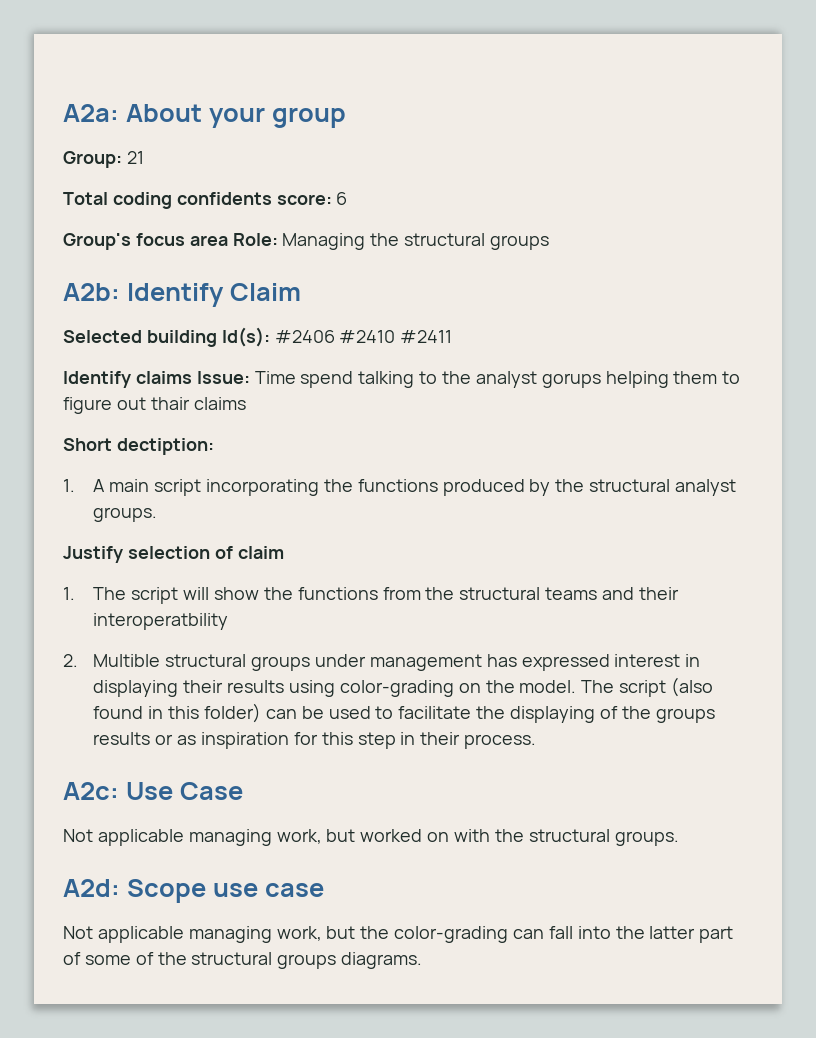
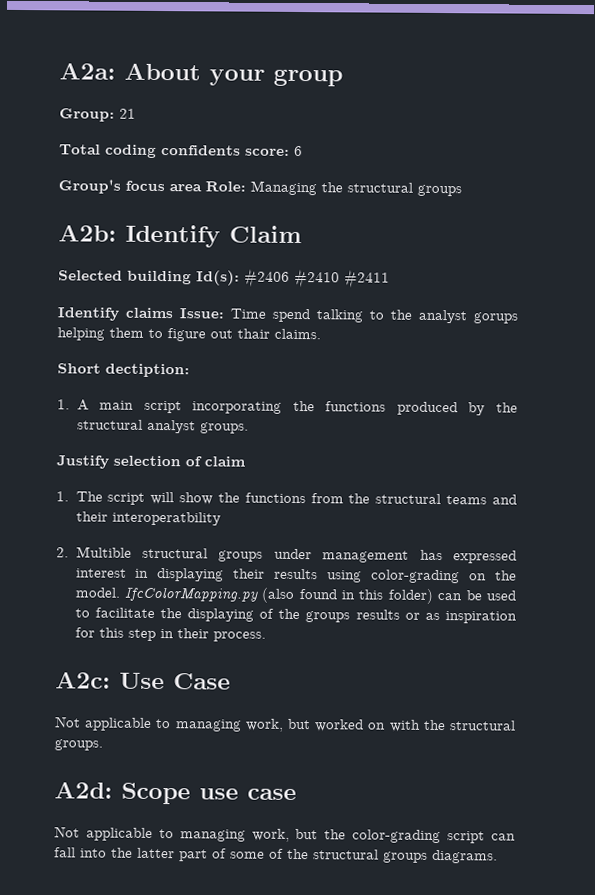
[193,397,246,410] claims -> [274,328,321,340] claims.
[581,680,667,697] The script -> [123,586,258,602] IfcColorMapping.py
(184, 837) none -> [155,718,172,729] to
(184, 934) none -> [158,829,174,839] to
(509, 934) none -> [447,831,486,844] script

